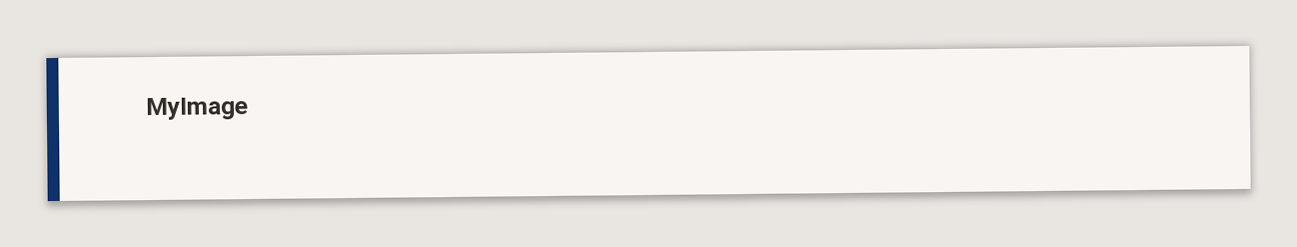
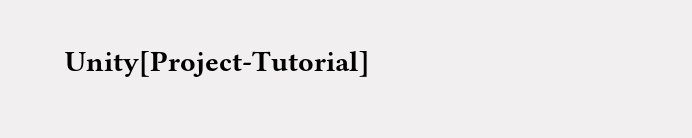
[145,97,248,121] MyImage -> [65,51,369,77] Unity[Project-Tutorial]

